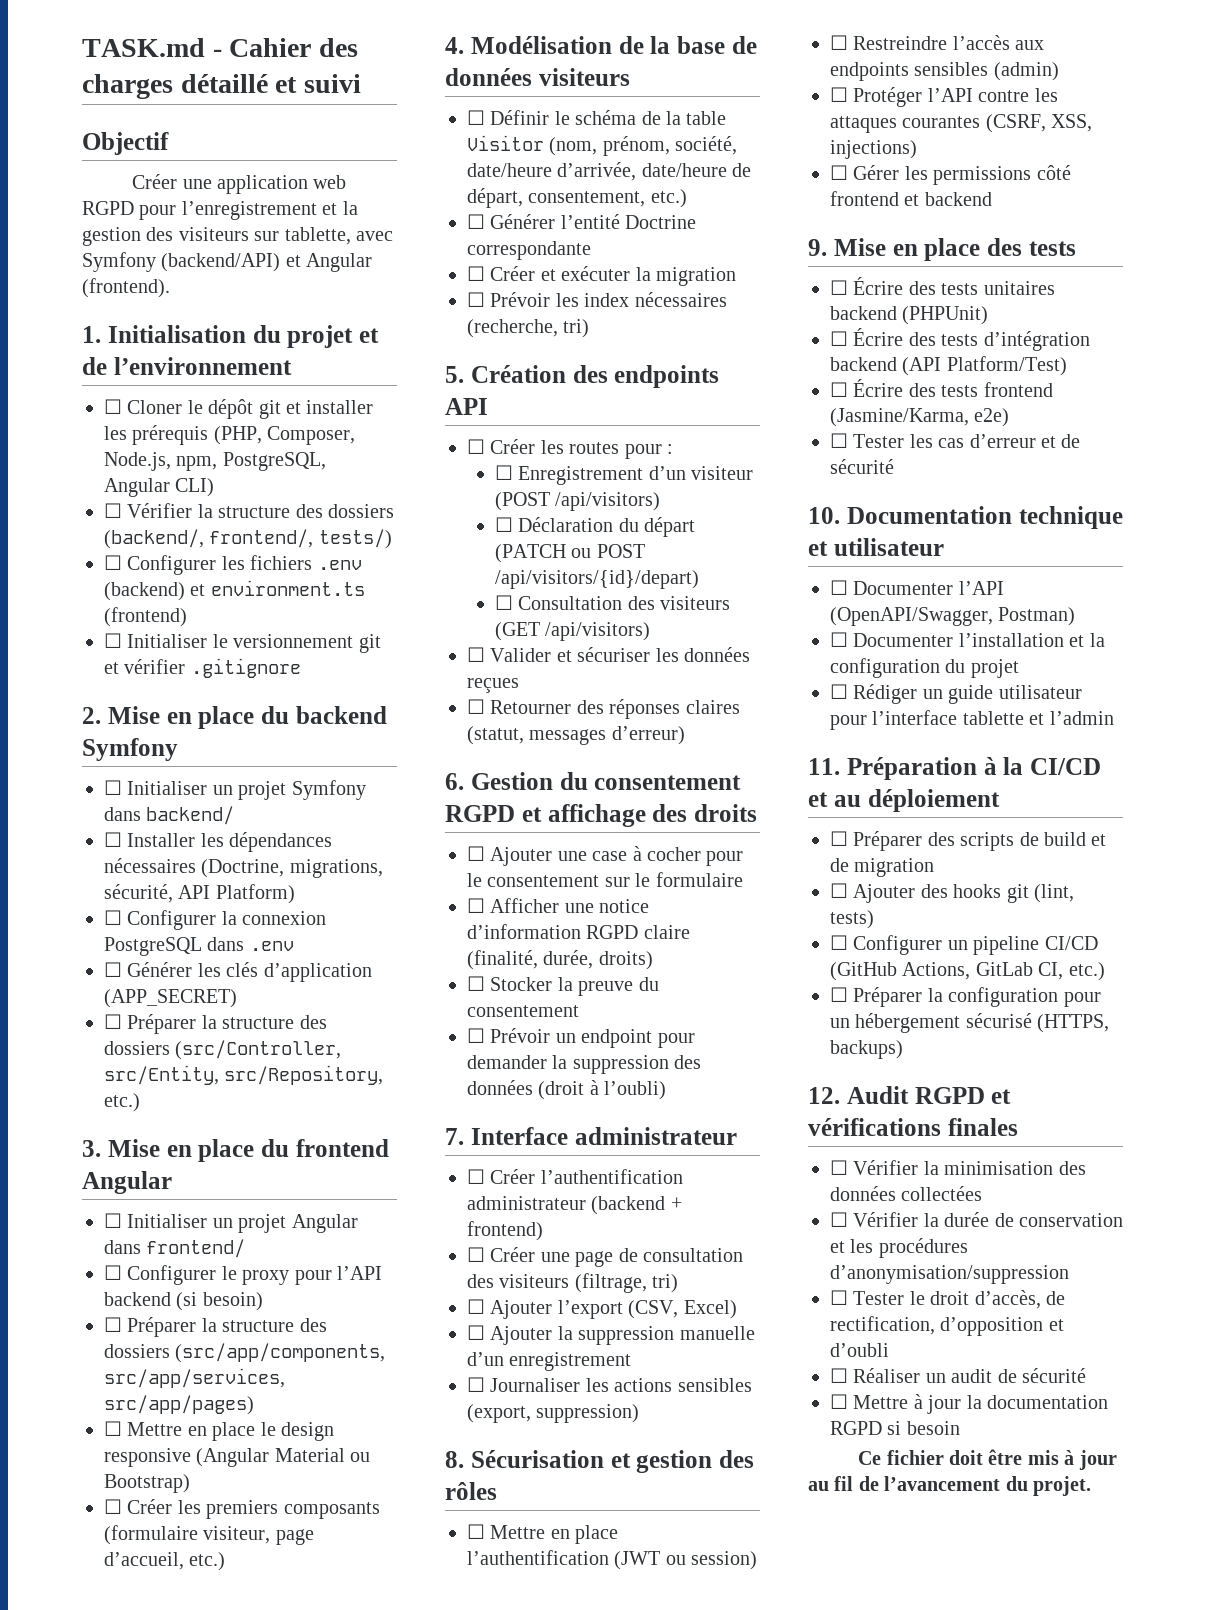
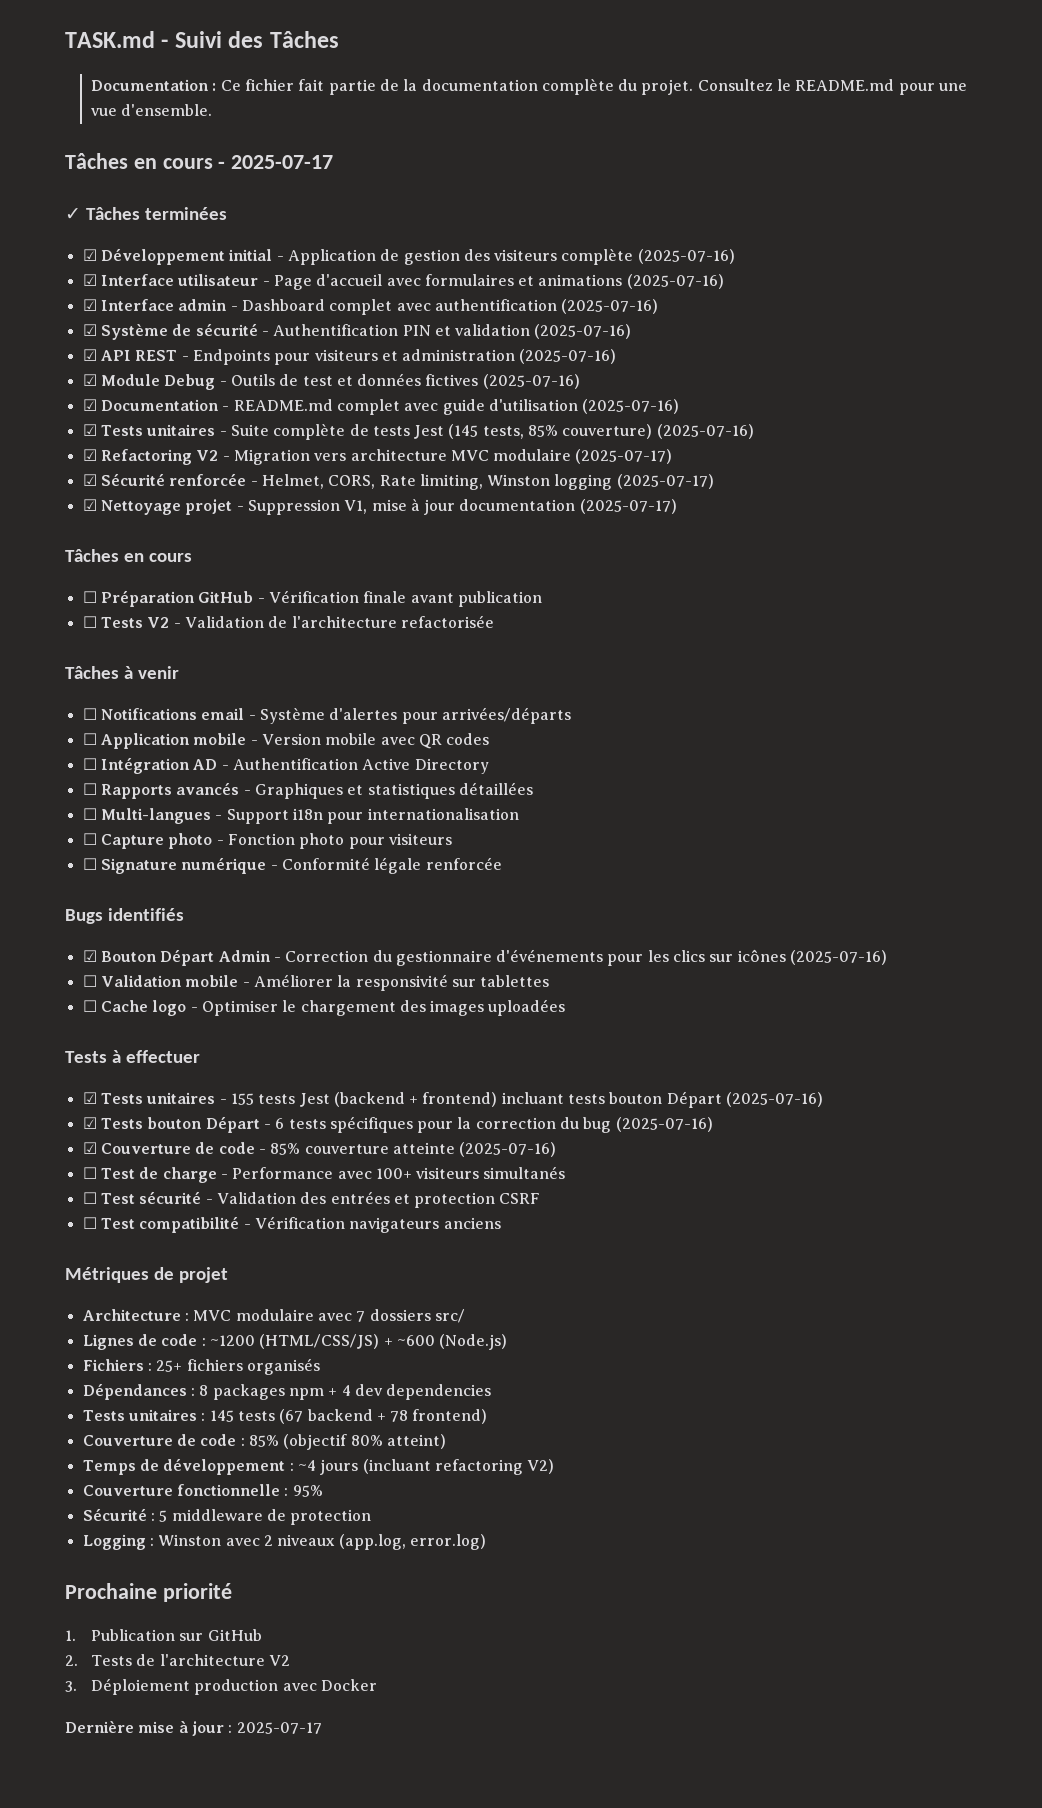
[229,38,358,57] [82,74,361,99] [82,132,169,155] [132,174,347,194] [82,201,358,220] [82,227,393,246] [82,252,373,272] [82,278,170,298] [82,325,379,348] [82,357,292,375] [104,399,374,419] [104,425,356,445] [104,452,326,471] [104,478,215,497] [104,503,394,518] [104,529,392,549] [104,555,362,575] [104,580,365,601] [104,607,187,627] [104,633,381,653] [104,658,301,678] [82,706,387,729] [82,738,178,761] [104,780,366,800] [104,806,235,825] [104,832,333,852] [104,858,383,878] [104,884,295,904] [104,910,327,930] [104,937,294,956] [104,962,372,982] [104,989,237,1008] [104,1014,327,1034] [104,1040,342,1060] [104,1065,384,1085] [104,1093,140,1112] [82,1139,389,1162] [82,1171,172,1194] [104,1213,358,1233] [104,1239,246,1258] [104,1265,382,1285] [104,1292,263,1311] [104,1317,327,1337] [104,1343,386,1363] [104,1368,285,1388] [104,1395,254,1415] [104,1421,334,1441] [104,1448,371,1467] [104,1474,190,1493] [104,1499,380,1519] [104,1525,314,1545] [104,1552,226,1571] [445,36,757,54] [445,68,630,86] [467,110,727,125] [467,135,738,156] [467,162,752,181] [467,188,687,208] [467,214,697,229] [467,241,591,260] [467,266,736,286] [467,292,727,307] [467,319,590,338] [445,365,720,388] [445,398,488,415] [467,439,673,459] [495,465,754,485] [495,492,661,511] [495,517,696,537] [495,544,645,563] [495,570,700,589] [495,595,731,610] [495,622,651,641] [467,647,750,662] [467,678,519,693] [467,699,740,719] [467,726,685,745] [445,772,742,790] [445,804,757,827] [467,846,744,866] [467,872,743,887] [467,898,650,913] [467,924,690,939] [467,950,653,970] [467,976,659,996] [467,1005,579,1017] [467,1028,695,1048] [467,1055,702,1074] [467,1080,667,1100] [445,1127,737,1145] [467,1169,683,1184] [467,1196,682,1215] [467,1221,543,1241] [467,1247,743,1267] [467,1273,679,1293] [467,1299,737,1319] [467,1325,755,1345] [467,1352,632,1371] [467,1377,752,1392] [467,1404,640,1423] [445,1450,754,1473] [445,1482,497,1500] [467,1524,619,1544] [467,1550,758,1570] [830,35,1045,50] [830,62,1059,81] [830,87,1058,107] [830,114,1093,133] [830,140,917,159] [830,165,1071,185] [830,191,992,206] [808,238,1076,261] [830,277,1055,295] [830,306,989,325] [830,328,1090,351] [830,356,1067,376] [830,379,1053,397] [830,408,1010,427] [830,433,1081,448] [830,459,894,474] [808,506,1123,529] [808,538,944,556] [830,580,1004,595] [830,607,1076,626] [830,632,1105,647] [830,658,1019,678] [830,684,1082,704] [830,710,1114,730] [808,757,1101,780] [808,789,1000,812] [830,831,1107,851] [830,858,935,877] [830,883,1074,903] [830,910,874,929] [830,935,1098,955] [830,962,1105,981] [830,987,1101,1007] [830,1013,1110,1033] [830,1040,903,1059] [808,1086,1012,1104] [808,1118,1018,1136] [830,1160,1086,1175] [830,1186,983,1201] [830,1212,1123,1227] [830,1238,968,1258] [830,1265,1069,1284] [830,1290,1065,1309] [830,1316,1064,1336] [830,1343,889,1357] [830,1368,1086,1383] [830,1394,1108,1414] [830,1421,960,1435] [858,1449,1117,1470] [808,1476,1091,1496] Cahier des charges détaillé et suivi // Objectif // Créer une application web RGPD pour l’enregistrement et la gestion des visiteurs sur tablette, avec Symfony (backend/API) et Angular (frontend). // 1. Initialisation du projet et de l’environnement // ☐ Cloner le dépôt git et installer les prérequis (PHP, Composer, Node.js, npm, PostgreSQL, Angular CLI) // ☐ Vérifier la structure des dossiers (backend/, frontend/, tests/) // ☐ Configurer les fichiers .env (backend) et environment.ts (frontend) // ☐ Initialiser le versionnement git et vérifier .gitignore // 2. Mise en place du backend Symfony // ☐ Initialiser un projet Symfony dans backend/ // ☐ Installer les dépendances nécessaires (Doctrine, migrations, sécurité, API Platform) // ☐ Configurer la connexion PostgreSQL dans .env // ☐ Générer les clés d’application (APP_SECRET) // ☐ Préparer la structure des dossiers (src/Controller, src/Entity, src/Repository, etc.) // 3. Mise en place du frontend Angular // ☐ Initialiser un projet Angular dans frontend/ // ☐ Configurer le proxy pour l’API backend (si besoin) // ☐ Préparer la structure des dossiers (src/app/components, src/app/services, src/app/pages) // ☐ Mettre en place le design responsive (Angular Material ou Bootstrap) // ☐ Créer les premiers composants (formulaire visiteur, page d’accueil, etc.) // 4. Modélisation de la base de données visiteurs // ☐ Définir le schéma de la table Visitor (nom, prénom, société, date/heure d’arrivée, date/heure de départ, consentement, etc.) // ☐ Générer l’entité Doctrine correspondante // ☐ Créer et exécuter la migration // ☐ Prévoir les index nécessaires (recherche, tri) // 5. Création des endpoints API // ☐ Créer les routes pour : // ☐ Enregistrement d’un visiteur (POST /api/visitors) // ☐ Déclaration du départ (PATCH ou POST /api/visitors/{id}/depart) // ☐ Consultation des visiteurs (GET /api/visitors) // ☐ Valider et sécuriser les données reçues // ☐ Retourner des réponses claires (statut, messages d’erreur) // 6. Gestion du consentement RGPD et affichage des droits // ☐ Ajouter une case à cocher pour le consentement sur le formulaire // ☐ Afficher une notice d’information RGPD claire (finalité, durée, droits) // ☐ Stocker la preuve du consentement // ☐ Prévoir un endpoint pour demander la suppression des données (droit à l’oubli) // 7. Interface administrateur // ☐ Créer l’authentification administrateur (backend + frontend) // ☐ Créer une page de consultation des visiteurs (filtrage, tri) // ☐ Ajouter l’export (CSV, Excel) // ☐ Ajouter la suppression manuelle d’un enregistrement // ☐ Journaliser les actions sensibles (export, suppression) // 8. Sécurisation et gestion des rôles // ☐ Mettre en place l’authentification (JWT ou session) // ☐ Restreindre l’accès aux endpoints sensibles (admin) // ☐ Protéger l’API contre les attaques courantes (CSRF, XSS, injections) // ☐ Gérer les permissions côté frontend et backend // 9. Mise en place des tests // ☐ Écrire des tests unitaires backend (PHPUnit) // ☐ Écrire des tests d’intégration backend (API Platform/Test) // ☐ Écrire des tests frontend (Jasmine/Karma, e2e) // ☐ Tester les cas d’erreur et de sécurité // 10. Documentation technique et utilisateur // ☐ Documenter l’API (OpenAPI/Swagger, Postman) // ☐ Documenter l’installation et la configuration du projet // ☐ Rédiger un guide utilisateur pour l’interface tablette et l’admin // 11. Préparation à la CI/CD et au déploiement // ☐ Préparer des scripts de build et de migration // ☐ Ajouter des hooks git (lint, tests) // ☐ Configurer un pipeline CI/CD (GitHub Actions, GitLab CI, etc.) // ☐ Préparer la configuration pour un hébergement sécurisé (HTTPS, backups) // 12. Audit RGPD et vérifications finales // ☐ Vérifier la minimisation des données collectées // ☐ Vérifier la durée de conservation et les procédures d’anonymisation/suppression // ☐ Tester le droit d’accès, de rectification, d’opposition et d’oubli // ☐ Réaliser un audit de sécurité // ☐ Mettre à jour la documentation RGPD si besoin // Ce fichier doit être mis à jour au fil de l’avancement du projet. -> [174,31,339,48] [90,79,968,95] [90,104,213,116] [65,153,334,169] [65,207,228,220] [82,248,735,265] [82,274,724,290] [82,299,659,315] [82,323,632,340] [82,349,617,365] [82,373,580,390] [82,399,680,415] [82,424,754,440] [82,449,673,465] [82,473,714,490] [82,498,677,515] [65,549,193,562] [82,590,542,607] [82,615,494,628] [65,666,180,679] [82,707,571,724] [82,733,490,749] [82,757,489,774] [82,782,533,799] [82,808,519,824] [82,833,452,849] [82,857,502,874] [65,908,185,924] [82,949,888,966] [82,974,550,991] [82,999,566,1016] [65,1050,201,1063] [82,1091,824,1108] [82,1116,713,1133] [82,1142,557,1157] [82,1166,566,1183] [82,1191,541,1208] [82,1216,501,1233] [65,1267,229,1283] [82,1309,465,1323] [82,1334,508,1350] [82,1358,320,1375] [82,1383,492,1400] [82,1409,488,1424] [82,1434,446,1450] [82,1458,555,1475] [82,1484,323,1497] [82,1508,372,1525] [82,1534,486,1550] [65,1583,232,1602] [65,1629,262,1641] [65,1654,290,1666] [65,1678,377,1695] [65,1721,322,1736] Suivi des Tâches // Documentation : Ce fichier fait partie de la documentation complète du projet. Consultez le README.md pour une vue d'ensemble. // Tâches en cours - 2025-07-17 // ✓ Tâches terminées // ☑ Développement initial - Application de gestion des visiteurs complète (2025-07-16) // ☑ Interface utilisateur - Page d'accueil avec formulaires et animations (2025-07-16) // ☑ Interface admin - Dashboard complet avec authentification (2025-07-16) // ☑ Système de sécurité - Authentification PIN et validation (2025-07-16) // ☑ API REST - Endpoints pour visiteurs et administration (2025-07-16) // ☑ Module Debug - Outils de test et données fictives (2025-07-16) // ☑ Documentation - README.md complet avec guide d'utilisation (2025-07-16) // ☑ Tests unitaires - Suite complète de tests Jest (145 tests, 85% couverture) (2025-07-16) // ☑ Refactoring V2 - Migration vers architecture MVC modulaire (2025-07-17) // ☑ Sécurité renforcée - Helmet, CORS, Rate limiting, Winston logging (2025-07-17) // ☑ Nettoyage projet - Suppression V1, mise à jour documentation (2025-07-17) // Tâches en cours // ☐ Préparation GitHub - Vérification finale avant publication // ☐ Tests V2 - Validation de l'architecture refactorisée // Tâches à venir // ☐ Notifications email - Système d'alertes pour arrivées/départs // ☐ Application mobile - Version mobile avec QR codes // ☐ Intégration AD - Authentification Active Directory // ☐ Rapports avancés - Graphiques et statistiques détaillées // ☐ Multi-langues - Support i18n pour internationalisation // ☐ Capture photo - Fonction photo pour visiteurs // ☐ Signature numérique - Conformité légale renforcée // Bugs identifiés // ☑ Bouton Départ Admin - Correction du gestionnaire d'événements pour les clics sur icônes (2025-07-16) // ☐ Validation mobile - Améliorer la responsivité sur tablettes // ☐ Cache logo - Optimiser le chargement des images uploadées // Tests à effectuer // ☑ Tests unitaires - 155 tests Jest (backend + frontend) incluant tests bouton Départ (2025-07-16) // ☑ Tests bouton Départ - 6 tests spécifiques pour la correction du bug (2025-07-16) // ☑ Couverture de code - 85% couverture atteinte (2025-07-16) // ☐ Test de charge - Performance avec 100+ visiteurs simultanés // ☐ Test sécurité - Validation des entrées et protection CSRF // ☐ Test compatibilité - Vérification navigateurs anciens // Métriques de projet // Architecture : MVC modulaire avec 7 dossiers src/ // Lignes de code : ~1200 (HTML/CSS/JS) + ~600 (Node.js) // Fichiers : 25+ fichiers organisés // Dépendances : 8 packages npm + 4 dev dependencies // Tests unitaires : 145 tests (67 backend + 78 frontend) // Couverture de code : 85% (objectif 80% atteint) // Temps de développement : ~4 jours (incluant refactoring V2) // Couverture fonctionnelle : 95% // Sécurité : 5 middleware de protection // Logging : Winston avec 2 niveaux (app.log, error.log) // Prochaine priorité // 1. Publication sur GitHub // 2. Tests de l'architecture V2 // 3. Déploiement production avec Docker // Dernière mise à jour : 2025-07-17

